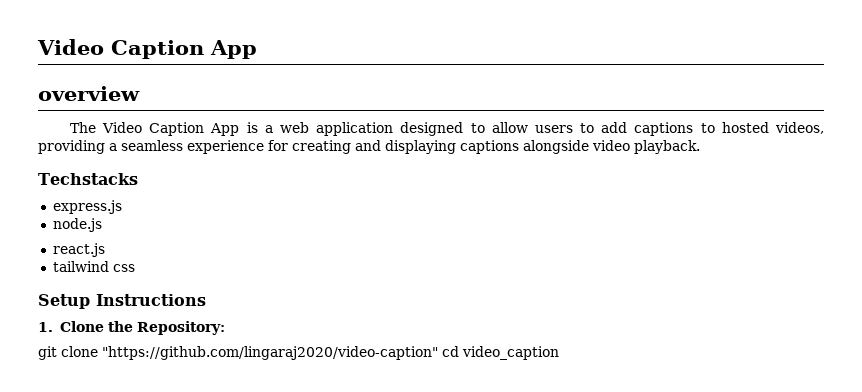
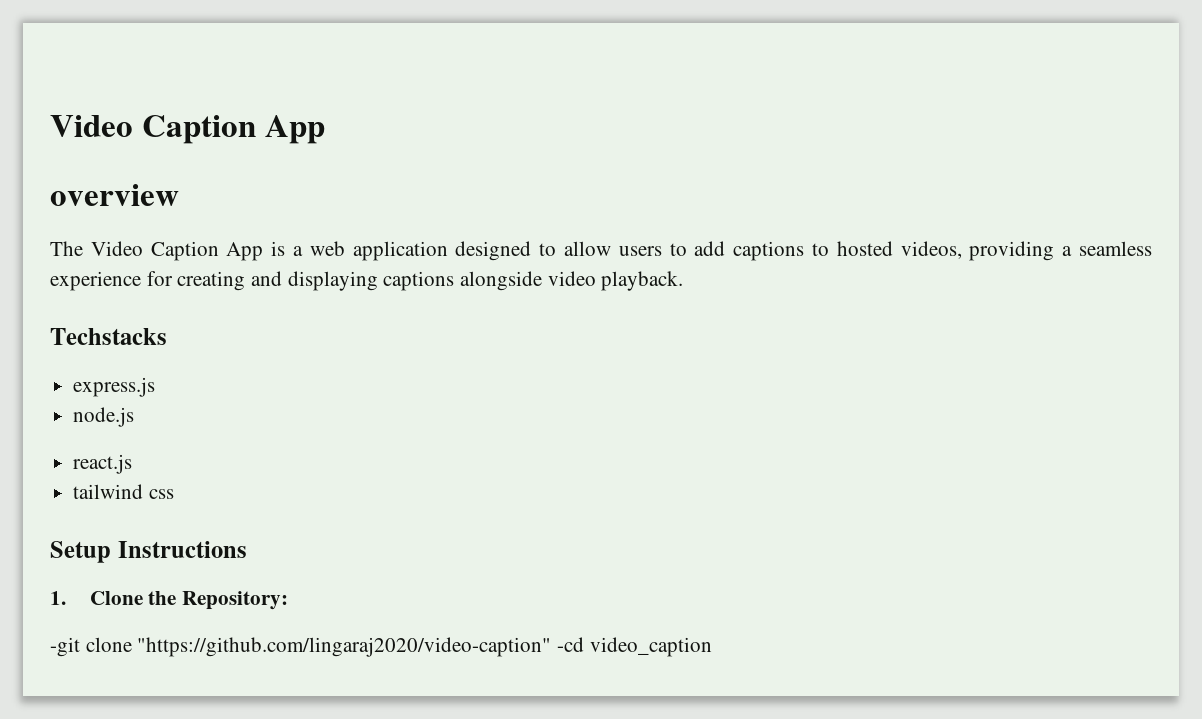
[38,346,57,360] git -> [50,637,80,657] -git
[442,346,459,357] cd -> [557,637,585,652] -cd

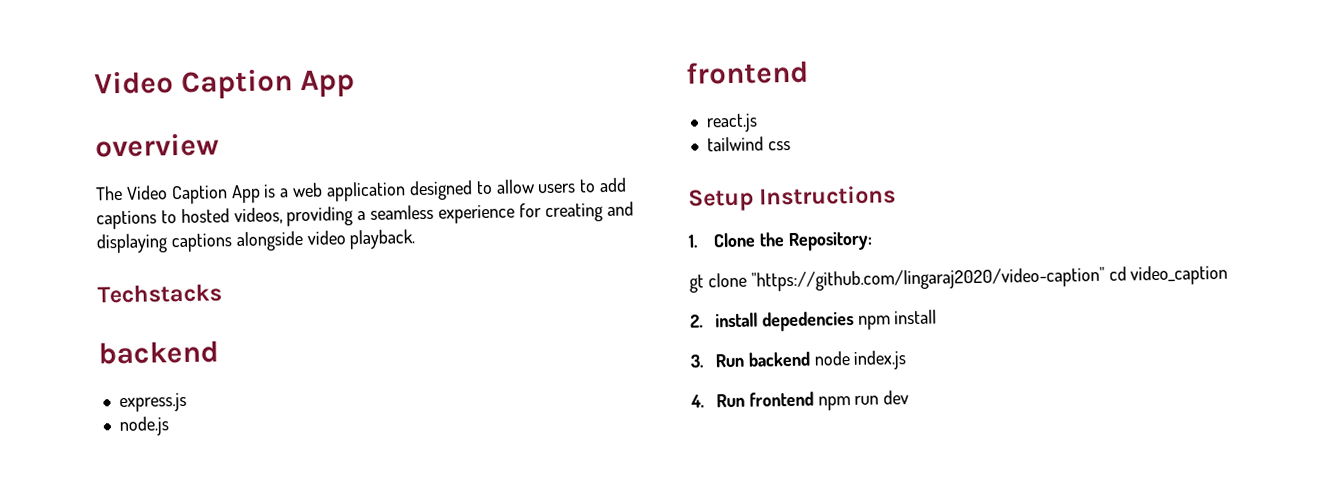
(167, 336) none -> [98,340,219,365] // backend
(135, 417) none -> [685,60,809,85] // frontend
[50,637,80,657] -git -> [689,274,704,293] gt
[557,637,585,652] -cd -> [1108,266,1127,281] cd
(712, 647) none -> [690,309,938,332] [690,350,908,370] [690,390,910,411] // 2. install depedencies npm install // 3. Run backend node index.js // 4. Run frontend npm run dev

